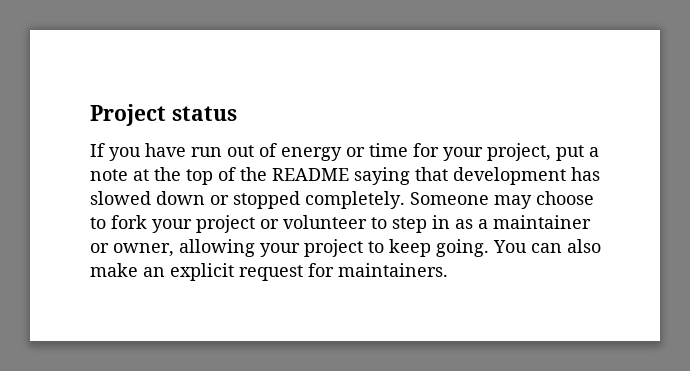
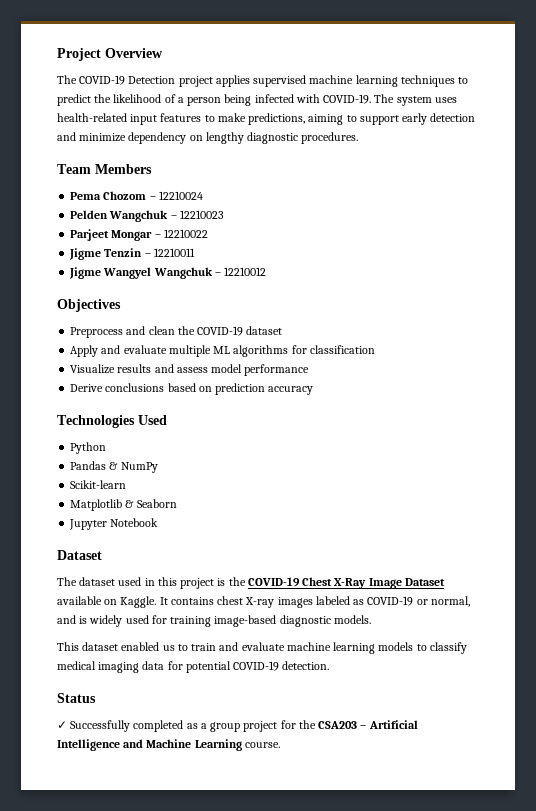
[171,106,237,121] [90,143,599,161] [90,167,600,185] [90,191,594,209] [90,215,591,233] [90,239,601,257] [90,263,448,281] status // If you have run out of energy or time for your project, put a note at the top of the README saying that development has slowed down or stopped completely. Someone may choose to fork your project or volunteer to step in as a maintainer or owner, allowing your project to keep going. You can also make an explicit request for maintainers. -> [105,48,163,58] [57,75,469,87] [57,94,457,106] [57,113,476,125] [57,132,359,144] [57,164,152,174] [70,191,203,200] [70,210,224,222] [70,229,208,241] [69,248,195,260] [69,267,267,279] [57,299,121,312] [70,326,283,338] [70,345,375,357] [70,364,310,376] [70,383,314,395] [57,415,167,428] [70,442,107,454] [70,461,158,473] [70,480,127,489] [70,499,177,511] [69,518,159,530] [57,550,102,560] [57,577,445,589] [57,596,470,608] [57,615,371,627] [57,642,467,654] [57,661,330,673] [57,693,96,703] [57,720,418,732] [57,739,280,751] Overview // The COVID-19 Detection project applies supervised machine learning techniques to predict the likelihood of a person being infected with COVID-19. The system uses health-related input features to make predictions, aiming to support early detection and minimize dependency on lengthy diagnostic procedures. // Team Members // Pema Chozom – 12210024 // Pelden Wangchuk – 12210023 // Parjeet Mongar – 12210022 // Jigme Tenzin – 12210011 // Jigme Wangyel Wangchuk – 12210012 // Objectives // Preprocess and clean the COVID-19 dataset // Apply and evaluate multiple ML algorithms for classification // Visualize results and assess model performance // Derive conclusions based on prediction accuracy // Technologies Used // Python // Pandas & NumPy // Scikit-learn // Matplotlib & Seaborn // Jupyter Notebook // Dataset // The dataset used in this project is the COVID-19 Chest X-Ray Image Dataset available on Kaggle. It contains chest X-ray images labeled as COVID-19 or normal, and is widely used for training image-based diagnostic models. // This dataset enabled us to train and evaluate machine learning models to classify medical imaging data for potential COVID-19 detection. // Status // ✓ Successfully completed as a group project for the CSA203 – Artificial Intelligence and Machine Learning course.

